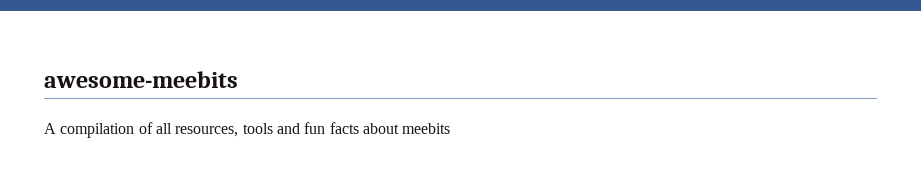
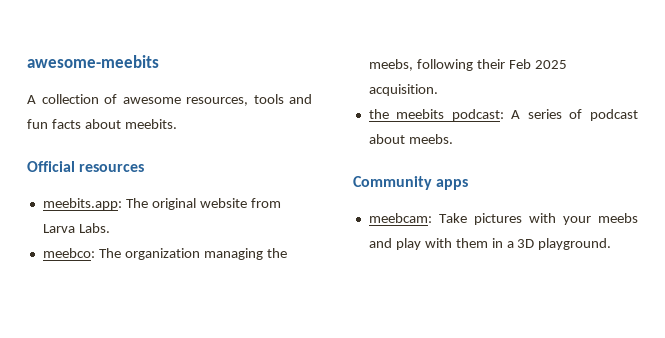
[60,122,172,138] compilation of all -> [41,94,181,104] collection of awesome
[402,123,451,134] meebits -> [124,119,177,129] [27,161,145,172] [42,198,281,210] [42,223,110,233] [42,248,287,260] [368,59,567,71] [368,84,438,96] [368,109,638,121] [368,134,453,144] [353,176,469,190] [368,213,638,225] [368,238,612,250] meebits. // Official resources // meebits.app: The original website from Larva Labs. // meebco: The organization managing the meebs, following their Feb 2025 acquisition. // the meebits podcast: A series of podcast about meebs. // Community apps // meebcam: Take pictures with your meebs and play with them in a 3D playground.

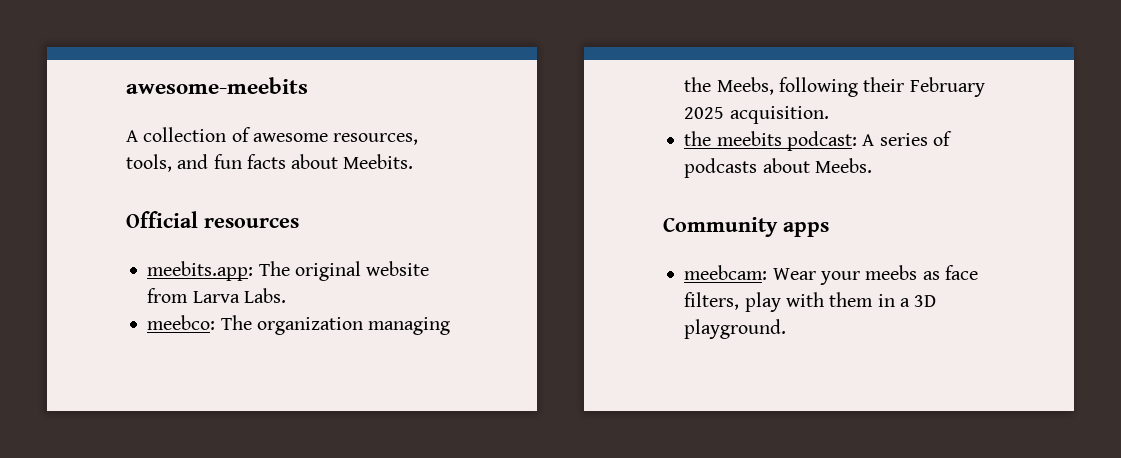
[253,94,284,104] tools -> [126,154,172,172] tools,
[124,119,177,129] meebits. -> [343,154,414,169] Meebits.
[368,59,413,71] meebs, -> [716,77,774,95] Meebs,
[508,59,531,69] Feb -> [909,77,985,97] February
[590,109,638,121] [368,134,453,144] podcast about meebs. -> [684,158,872,178] podcasts about Meebs.
[438,213,638,225] [368,238,392,248] Take pictures with your meebs and -> [772,265,978,285] [684,292,740,310] Wear your meebs as face filters,

